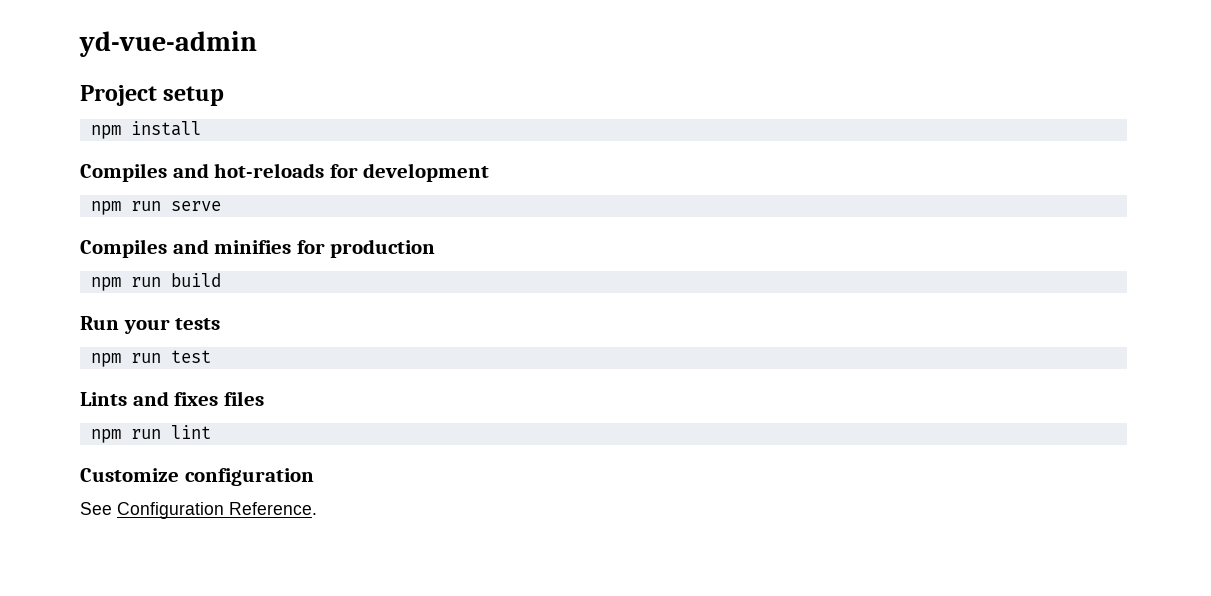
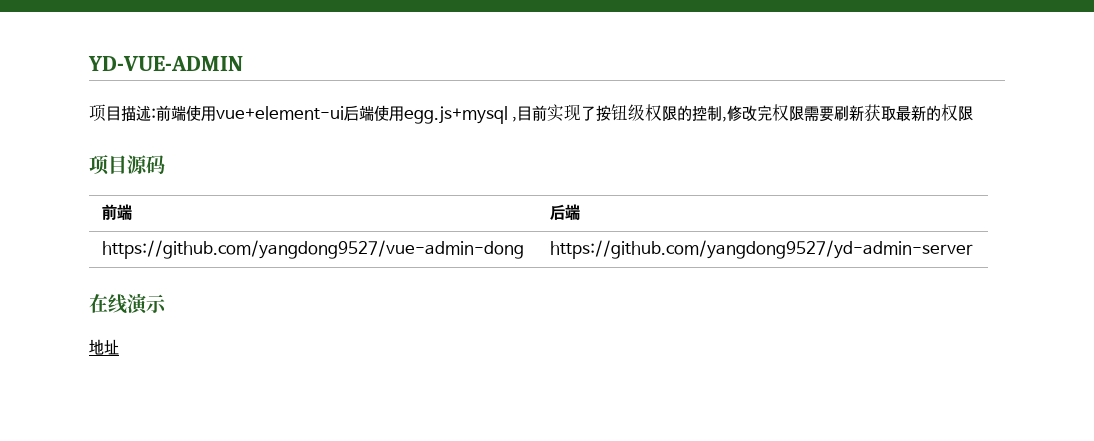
[79,31,257,57] [80,85,225,106] [90,121,201,139] [80,163,490,182] [90,201,221,215] [80,239,436,258] [90,273,221,291] [80,316,221,334] [90,350,211,367] [80,391,264,406] [90,425,211,443] [80,468,314,486] [80,502,317,519] yd-vue-admin // Project setup // npm install // Compiles and hot-reloads for development // npm run serve // Compiles and minifies for production // npm run build // Run your tests // npm run test // Lints and fixes files // npm run lint // Customize configuration // See Configuration Reference. -> [88,56,243,71] [89,104,974,124] [89,155,165,175] [101,204,132,221] [549,204,580,221] [101,240,524,259] [549,240,973,259] [89,294,167,315] [89,339,119,355] YD-VUE-ADMIN // 项目描述:前端使用vue+element-ui后端使用egg.js+mysql ,目前实现了按钮级权限的控制,修改完权限需要刷新获取最新的权限 // 项目源码 // 前端 | 后端 // https://github.com/yangdong9527/vue-admin-dong | https://github.com/yangdong9527/yd-admin-server // 在线演示 // 地址

